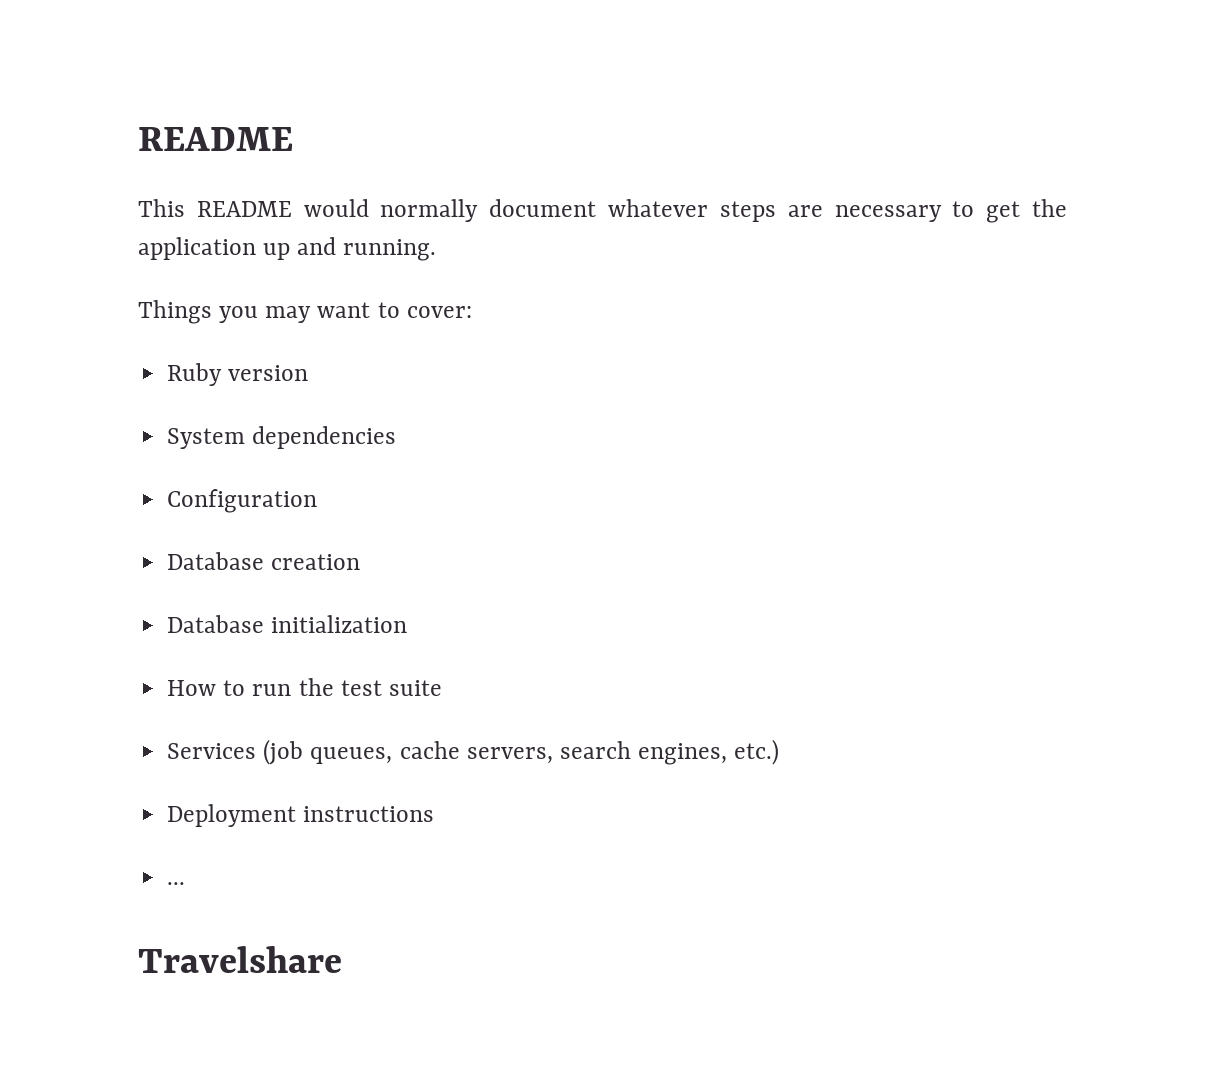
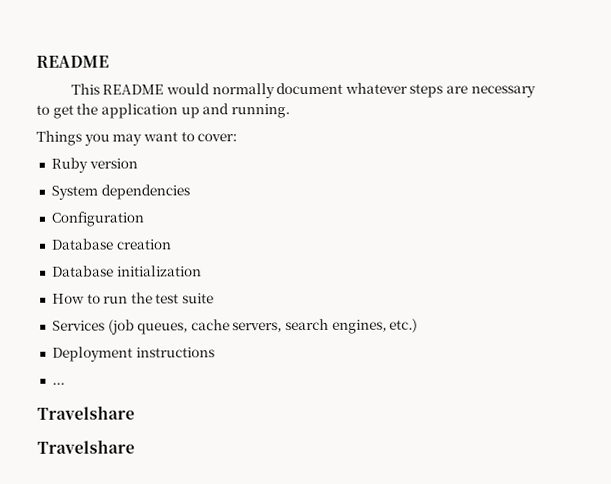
(342, 959) none -> [37,439,135,454] // Travelshare

